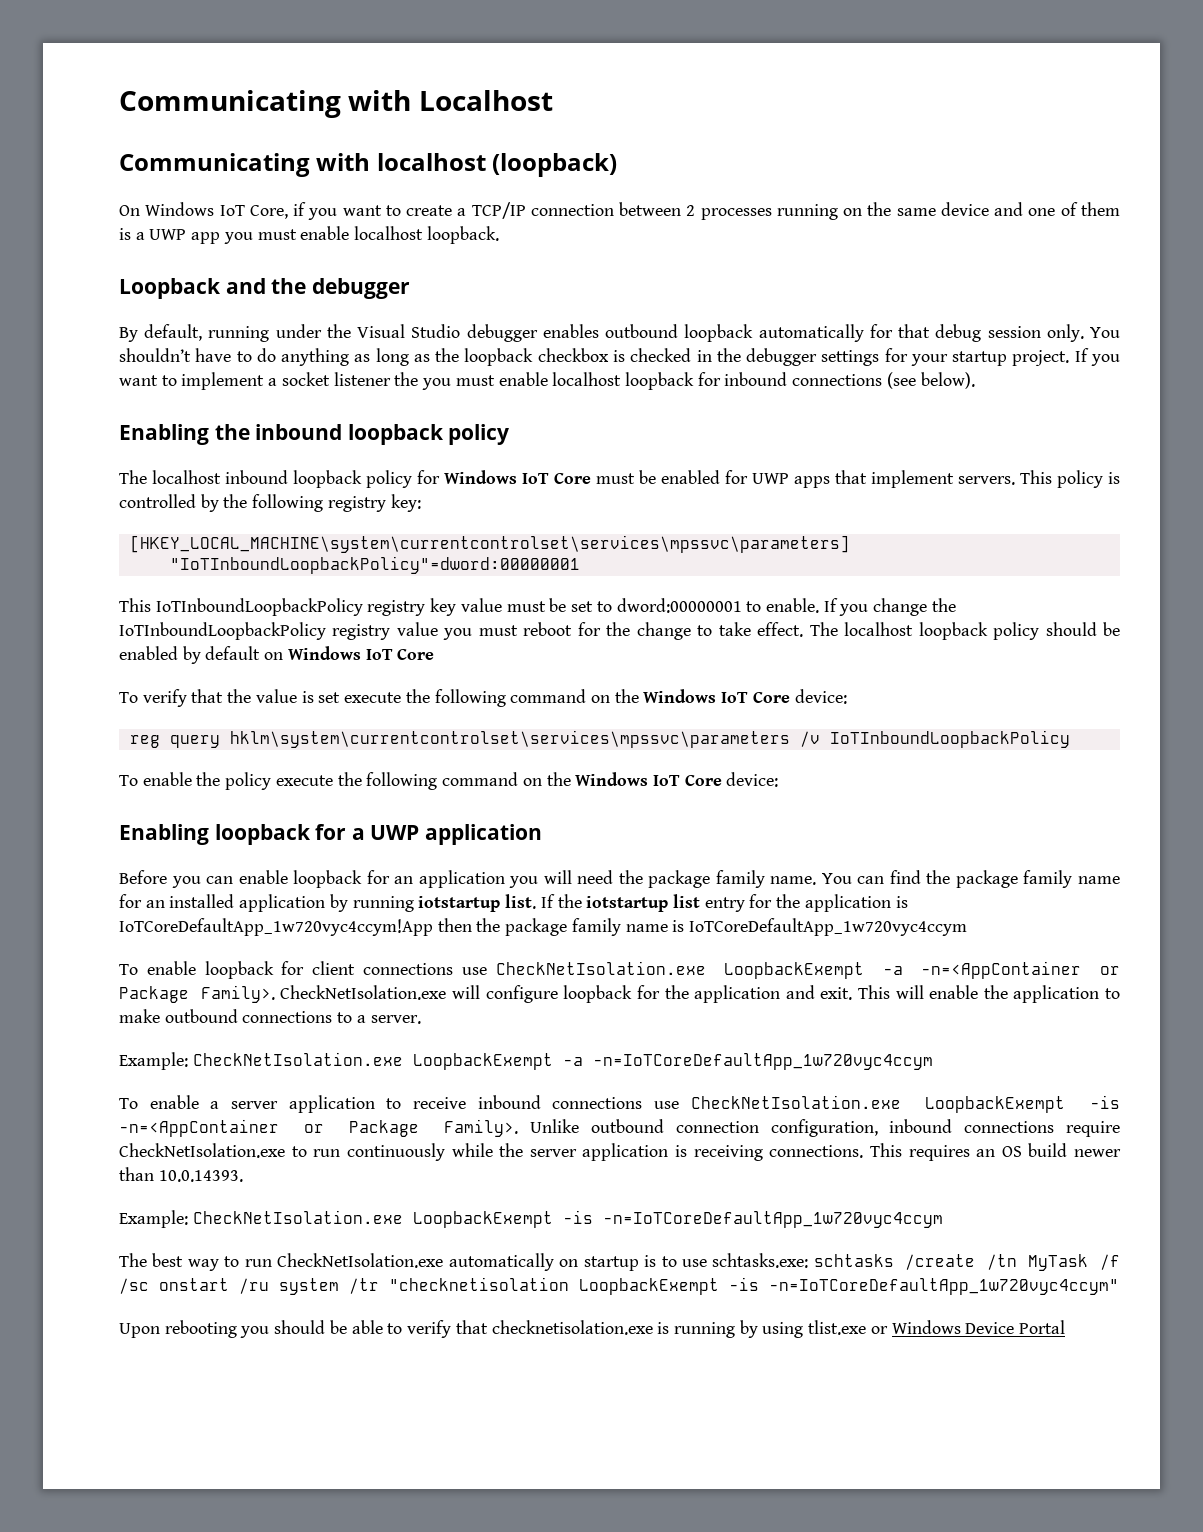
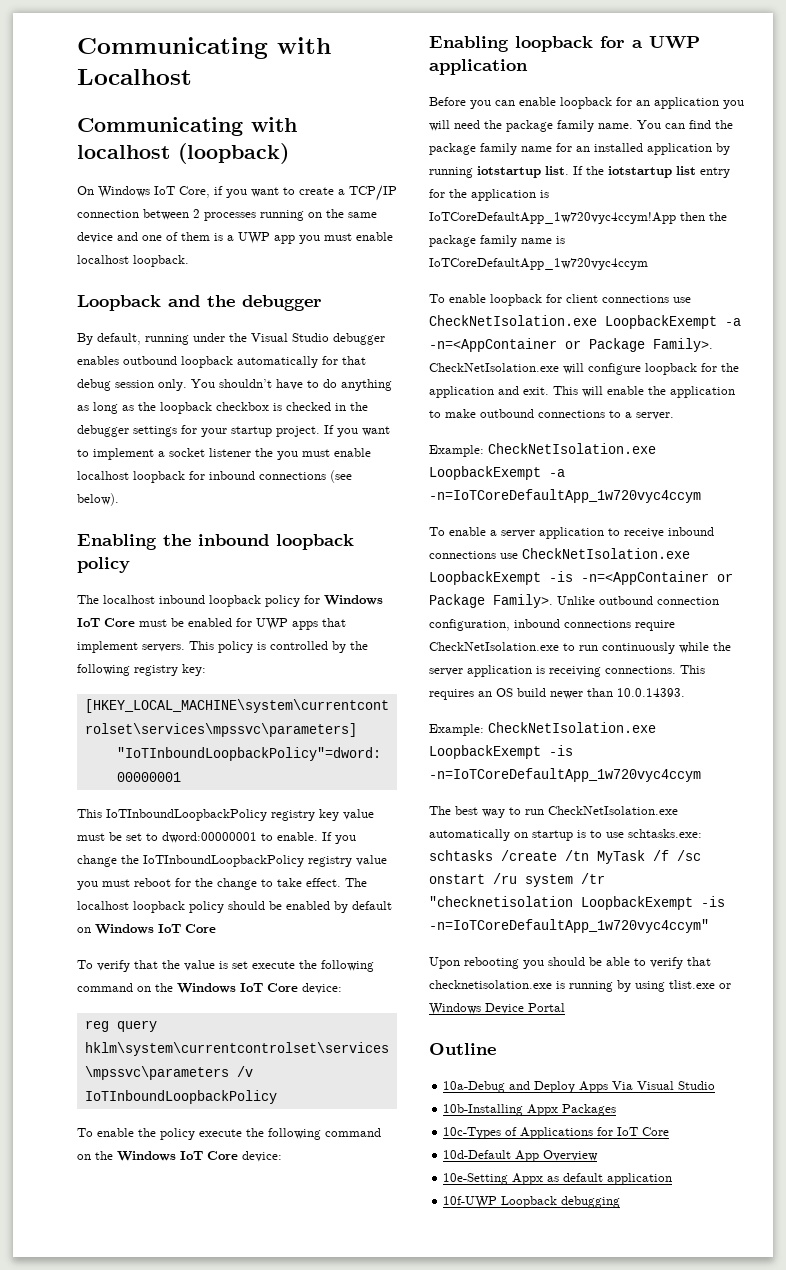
(1066, 1327) none -> [429,1043,496,1055] [443,1081,716,1093] [443,1104,617,1116] [443,1127,670,1139] [443,1150,599,1162] [443,1173,673,1185] [443,1196,621,1208] // Outline // 10a-Debug and Deploy Apps Via Visual Studio // 10b-Installing Appx Packages // 10c-Types of Applications for IoT Core // 10d-Default App Overview // 10e-Setting Appx as default application // 10f-UWP Loopback debugging

